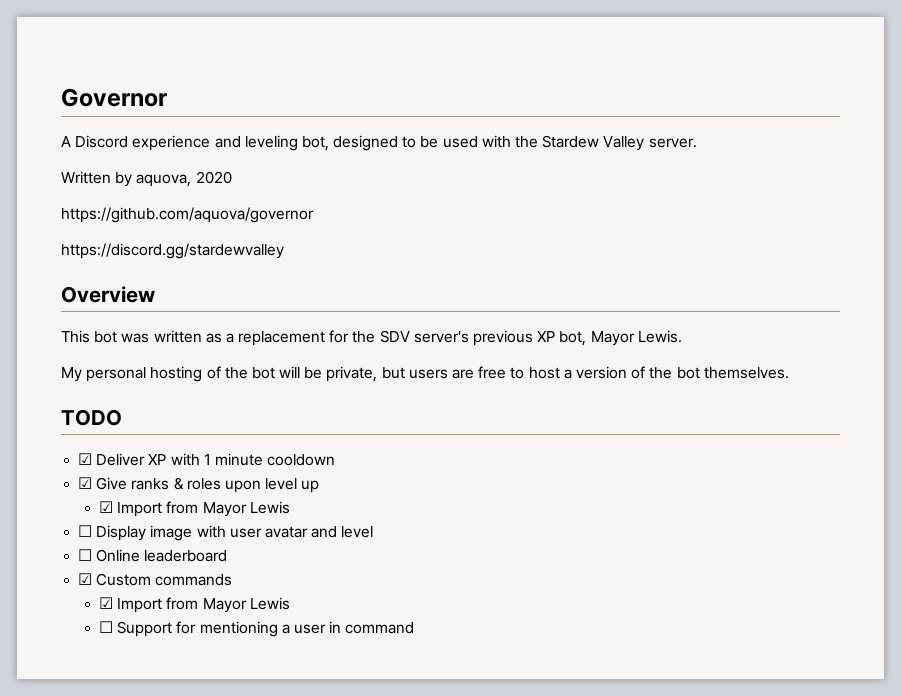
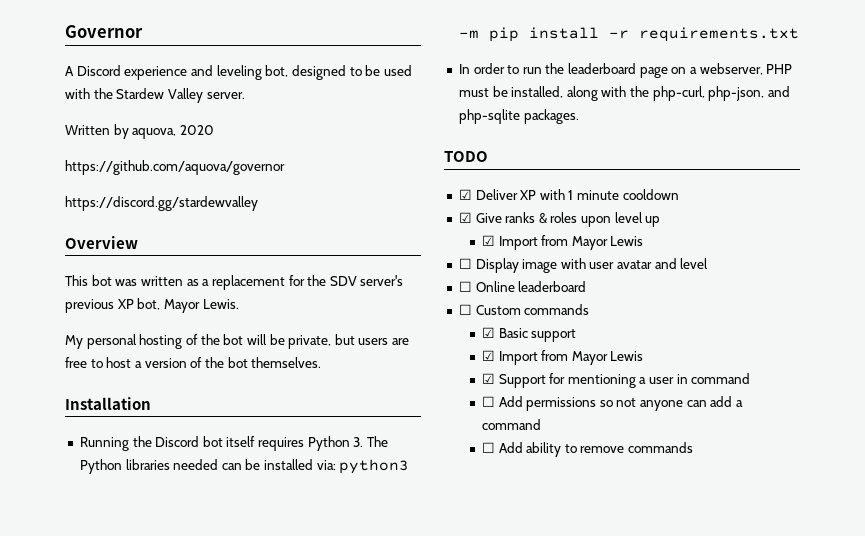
(789, 373) none -> [65,397,151,410] [79,436,389,451] [79,459,410,474] [458,27,799,42] [458,63,793,78] [458,86,791,101] [458,109,579,124] // Installation // Running the Discord bot itself requires Python 3. The Python libraries needed can be installed via: python3 -m pip install -r requirements.txt // In order to run the leaderboard page on a webserver, PHP must be installed, along with the php-curl, php-json, and php-sqlite packages.
[78,573,93,585] ☑ -> [458,304,472,315] ☐
[98,597,290,613] [98,621,113,633] // ☑ Import from Mayor Lewis // ☐ -> [481,327,577,342] [481,350,644,365] [481,373,495,384] // ☑ Basic support // ☑ Import from Mayor Lewis // ☑
(415, 628) none -> [481,396,744,411] [481,419,541,430] [481,442,694,457] // ☐ Add permissions so not anyone can add a command // ☐ Add ability to remove commands

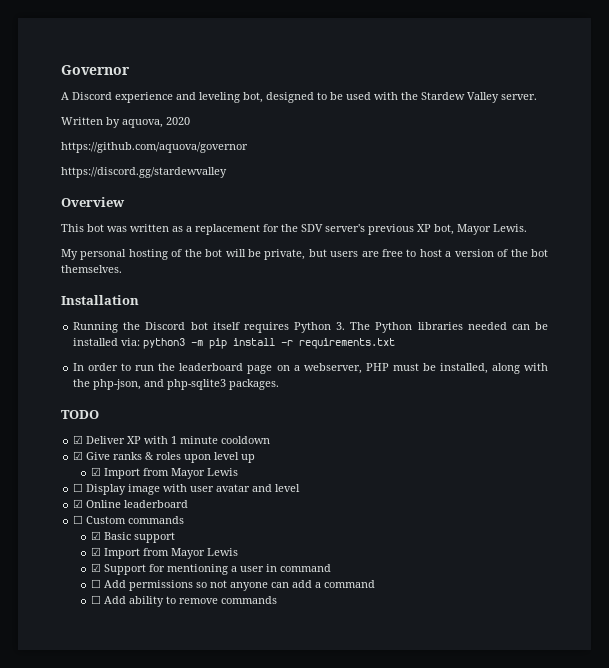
[652,86,705,101] php-curl, -> (91, 383) none
[458,109,520,124] php-sqlite -> [167,379,227,390] php-sqlite3
[458,281,472,292] ☐ -> [73,499,84,508] ☑

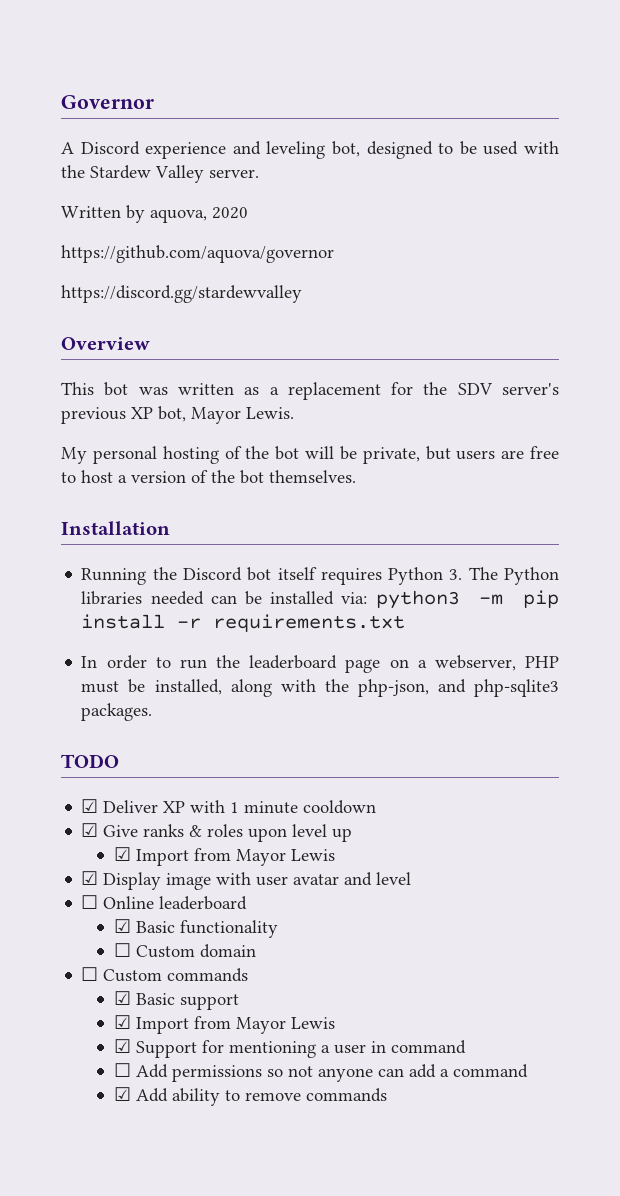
[73,483,84,492] ☐ -> [81,871,99,885] ☑
[73,499,84,508] ☑ -> [81,895,99,909] ☐
(189, 504) none -> [114,919,279,938] [114,943,257,958] // ☑ Basic functionality // ☐ Custom domain
[90,595,101,604] ☐ -> [114,1087,132,1101] ☑

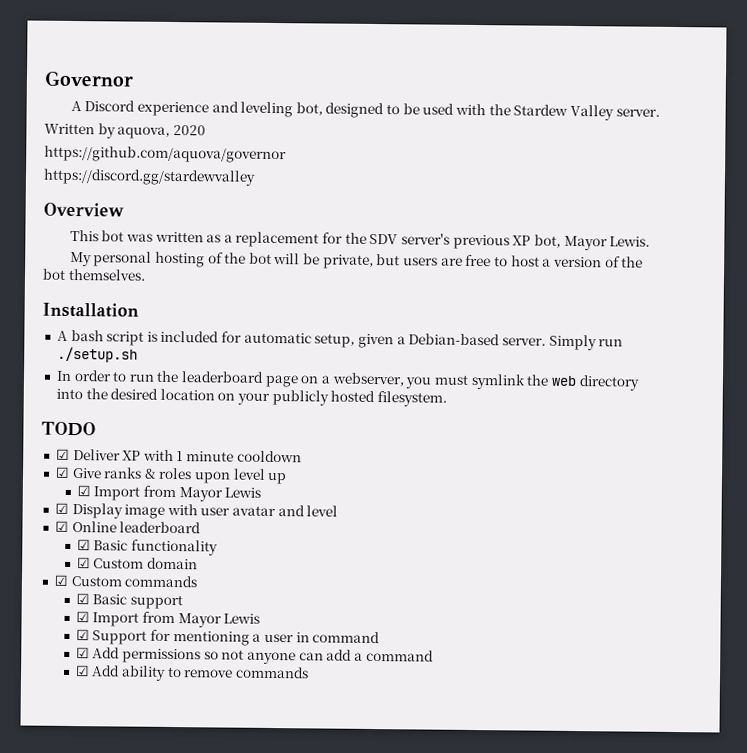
[81,567,559,585] [81,590,559,609] [81,614,406,632] Running the Discord bot itself requires Python 3. The Python libraries needed can be installed via: python3 -m pip install -r requirements.txt -> [56,329,624,351] [56,346,138,363] A bash script is included for automatic setup, given a Debian-based server. Simply run ./setup.sh
[525,656,559,668] [81,679,559,697] [81,703,153,721] PHP must be installed, along with the php-json, and php-sqlite3 packages. -> [405,373,640,391] [55,388,448,407] you must symlink the web directory into the desired location on your publicly hosted filesystem.
[81,895,99,909] ☐ -> [54,520,69,532] ☑
[114,943,132,957] ☐ -> [76,557,91,569] ☑
[81,967,99,981] ☐ -> [53,574,69,586] ☑
[114,1063,132,1077] ☐ -> [75,647,90,659] ☑

